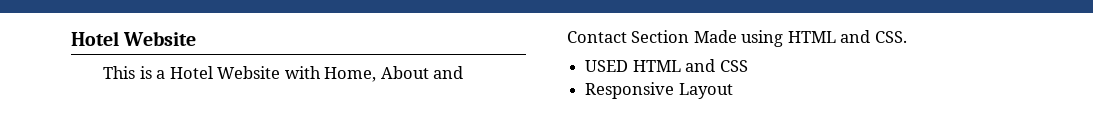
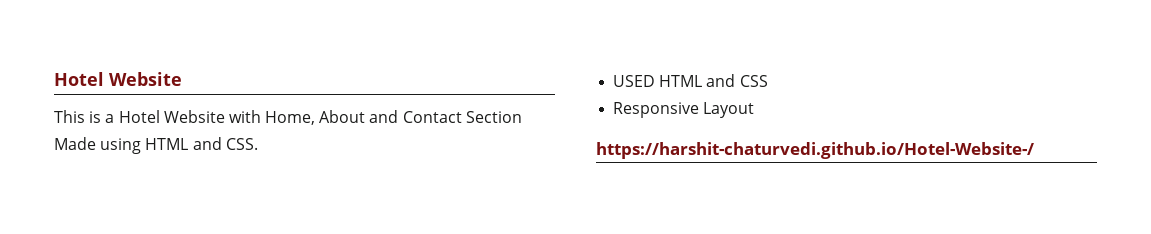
(733, 91) none -> [596,142,1034,159] // https://harshit-chaturvedi.github.io/Hotel-Website-/

